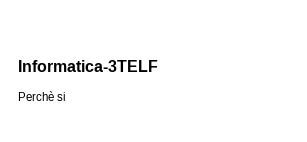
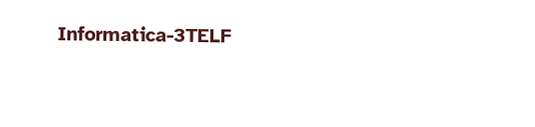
[18,91,67,101] // Perchè si -> (232, 34) none

